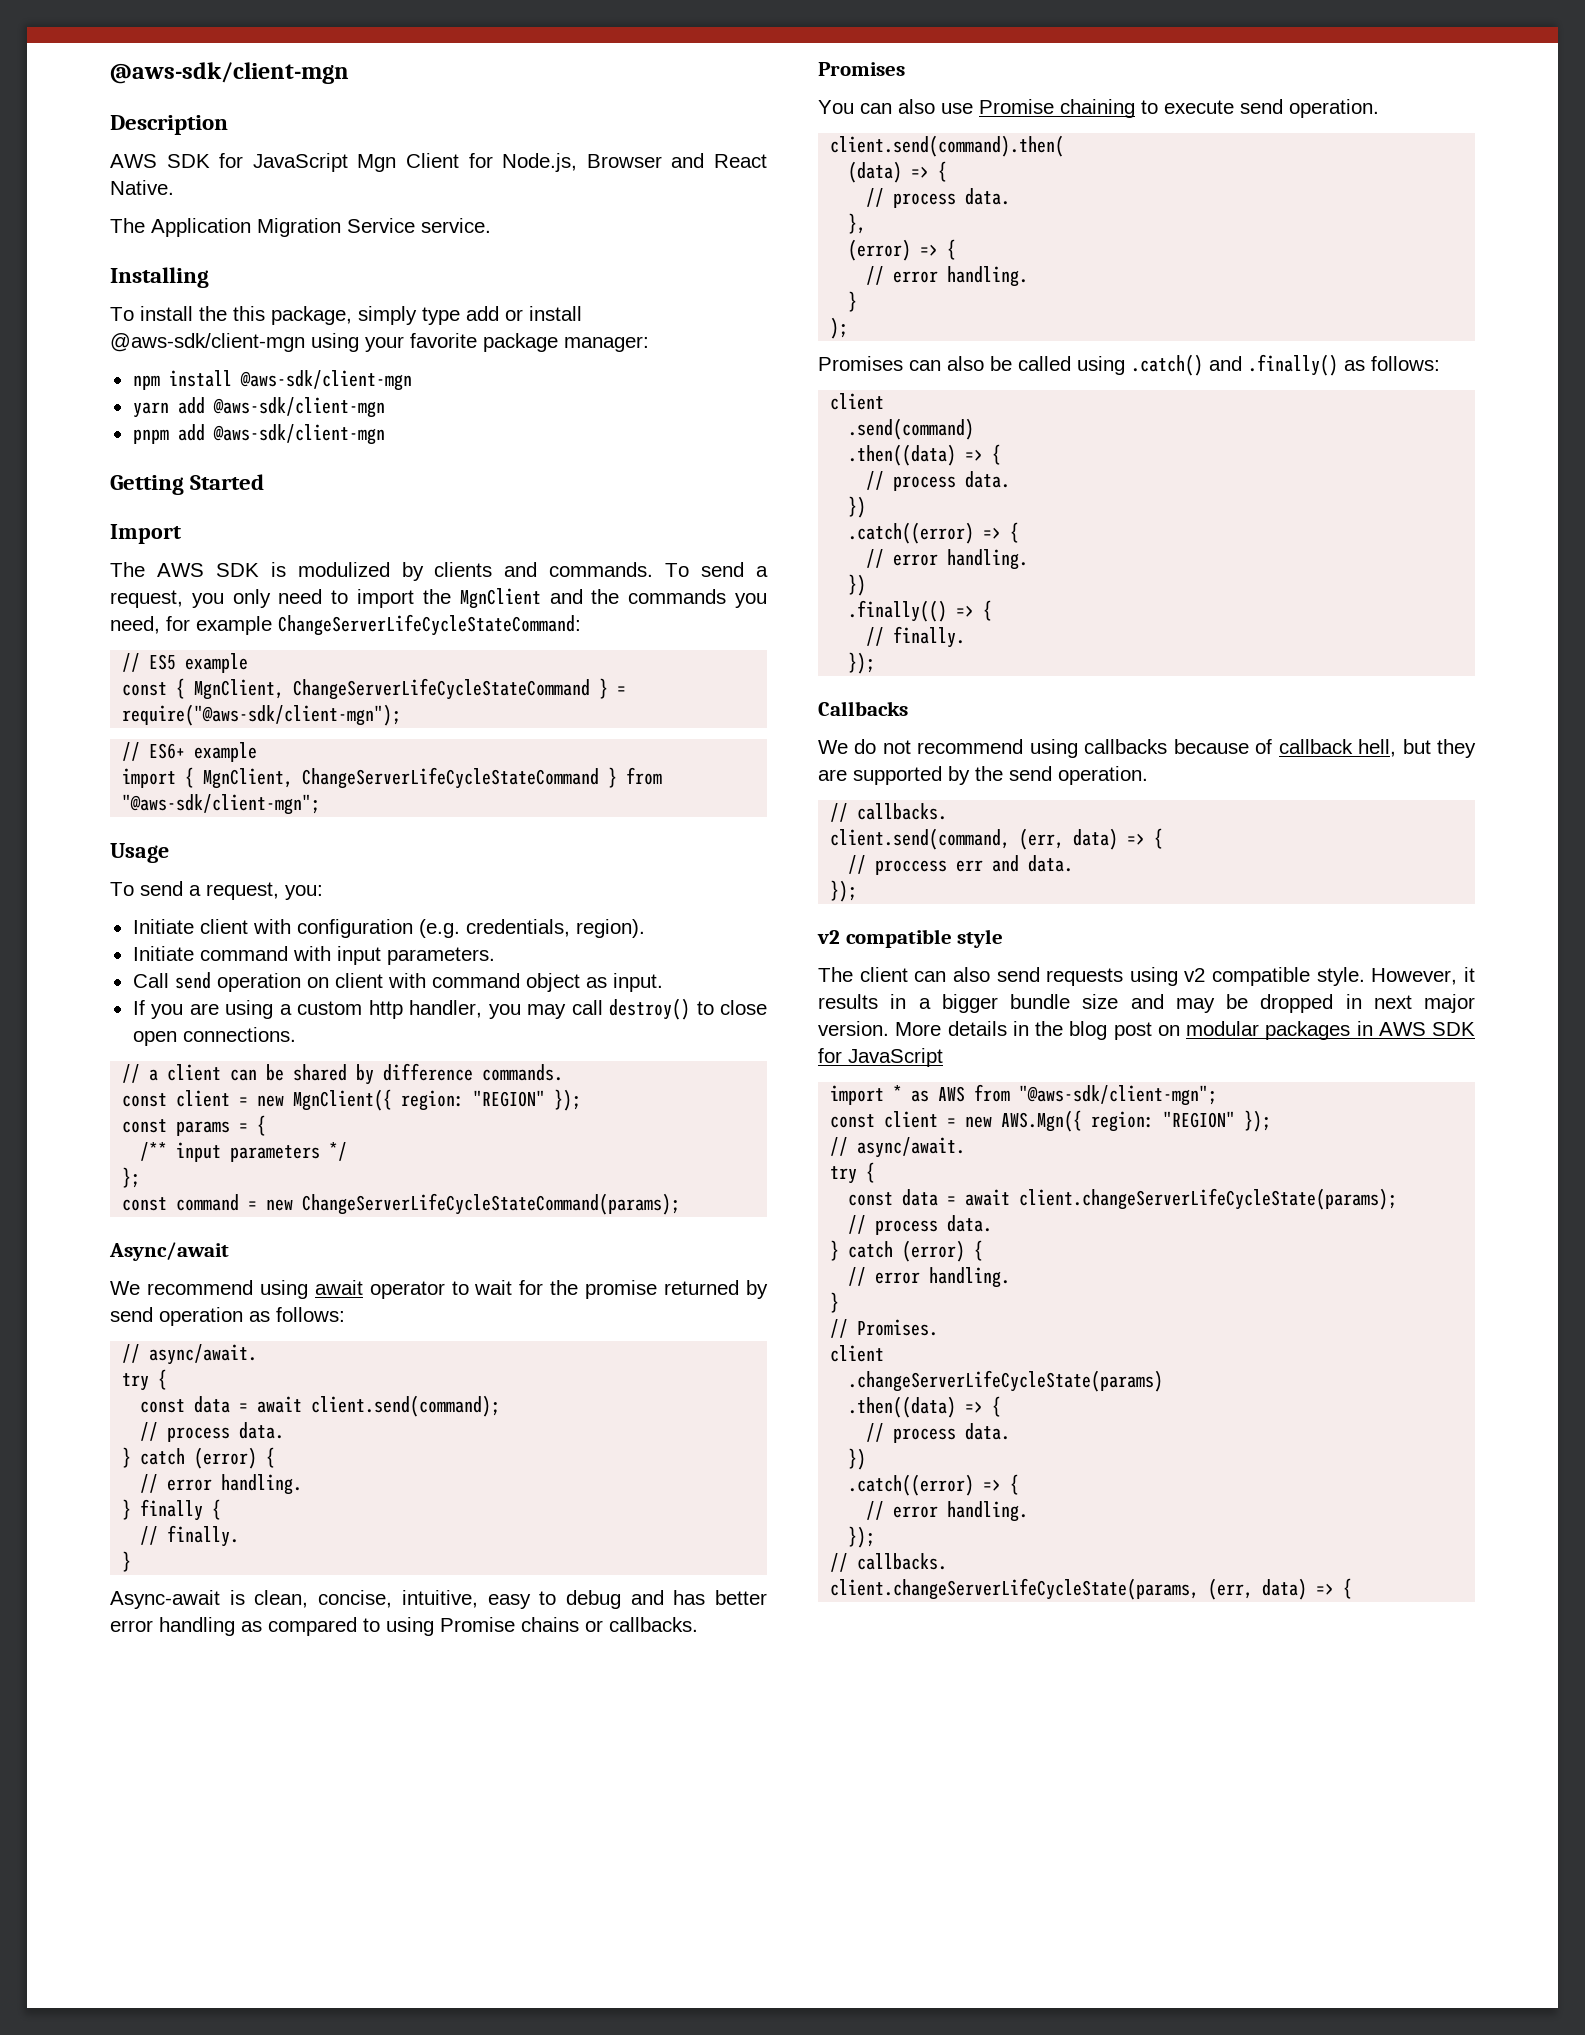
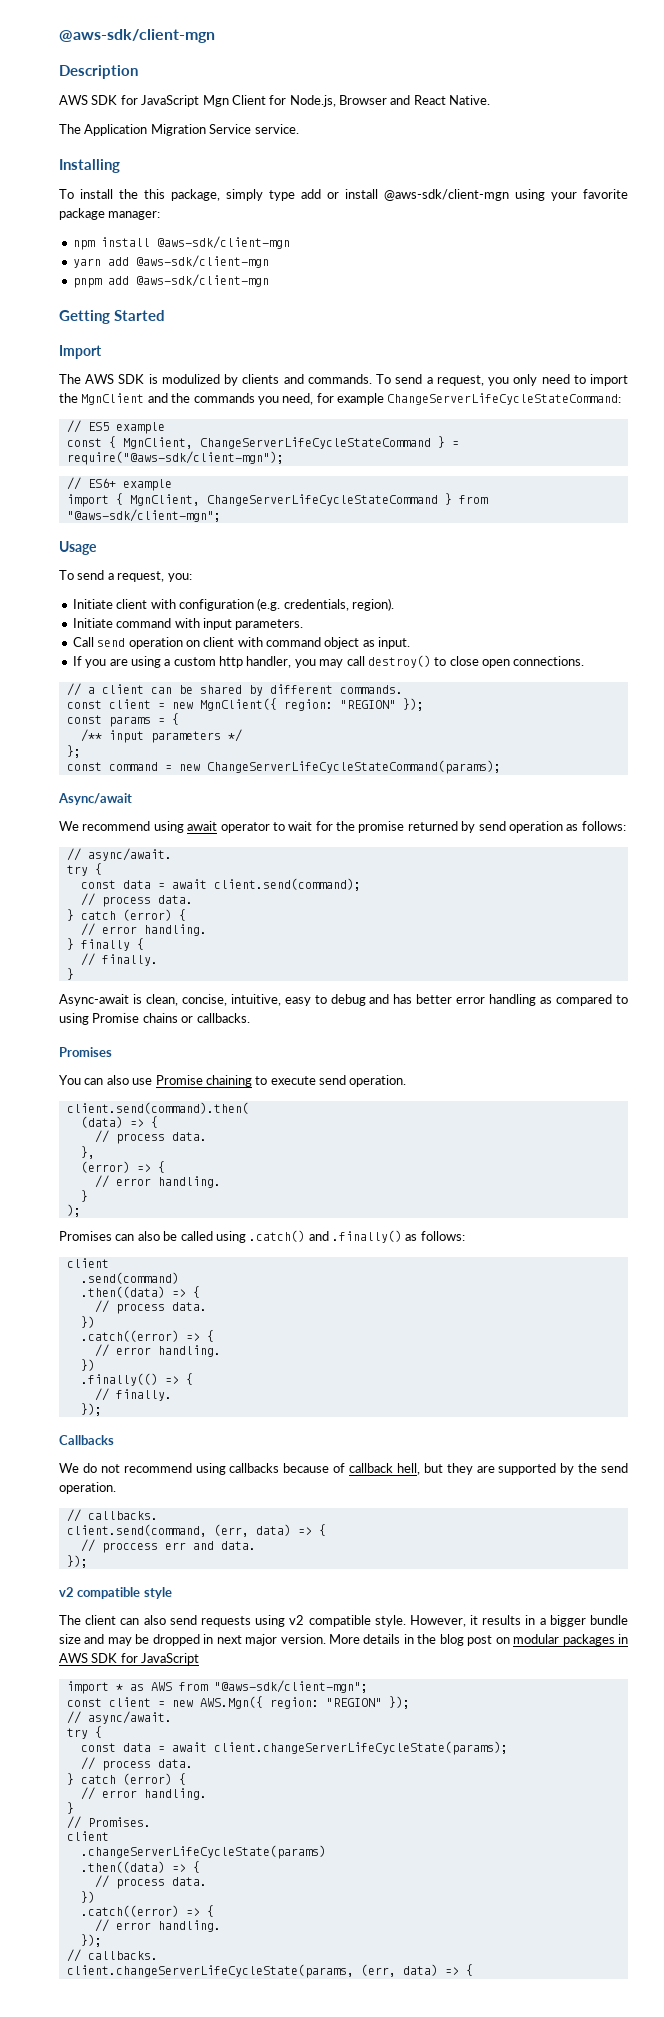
[383,1063,474,1081] difference -> [269,684,333,694] different

